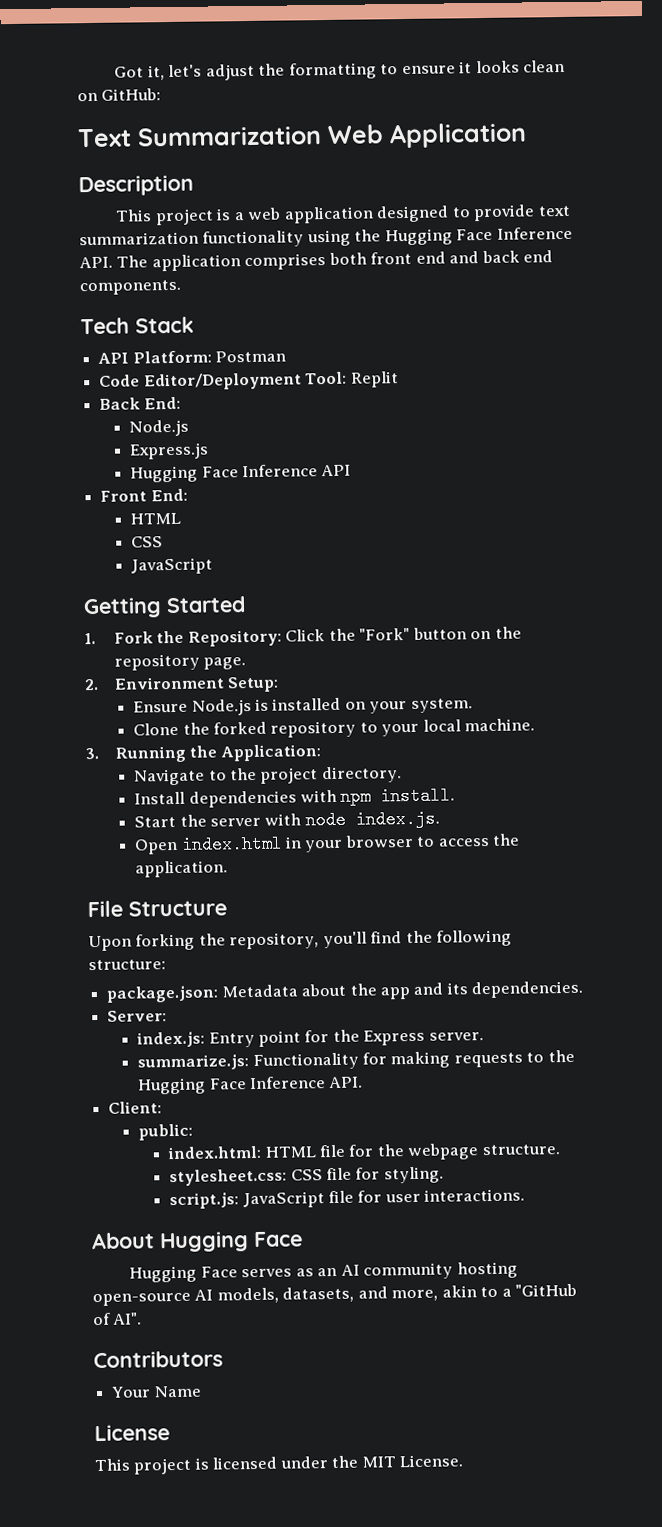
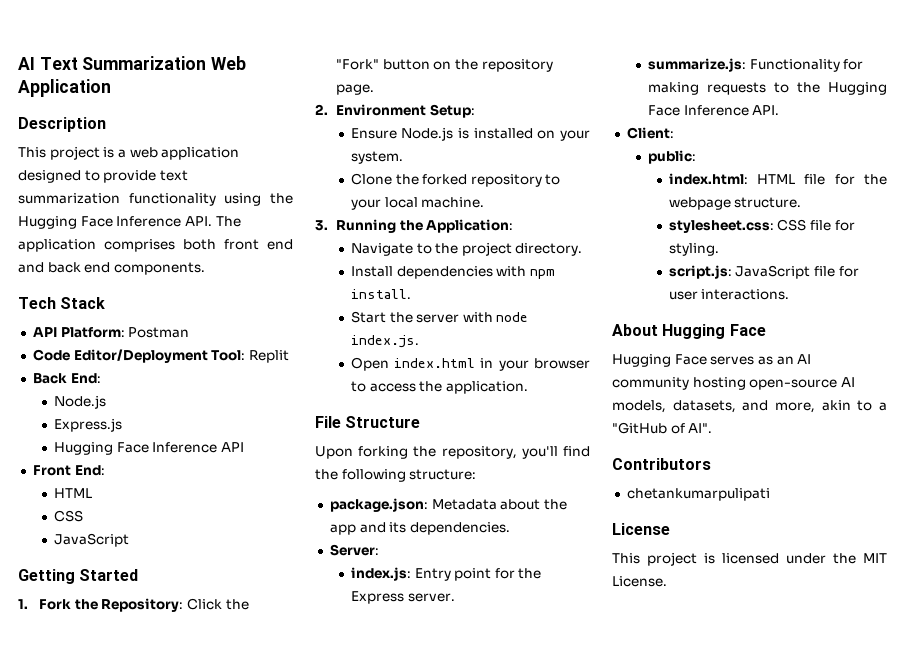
[114,59,565,81] [77,88,162,102] Got it, let's adjust the formatting to ensure it looks clean on GitHub: // -> [18,57,35,70] AI
[111,1385,202,1398] Your Name -> [626,488,770,501] chetankumarpulipati

